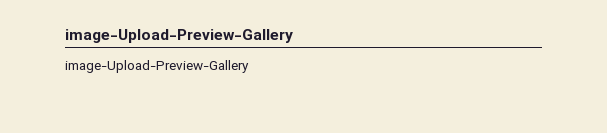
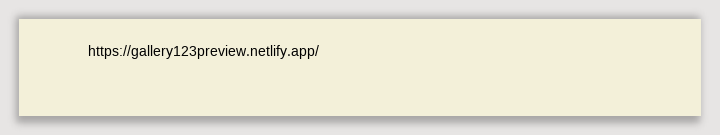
[65,29,293,43] [65,60,249,73] image-Upload-Preview-Gallery // image-Upload-Preview-Gallery -> [88,45,319,59] https://gallery123preview.netlify.app/

